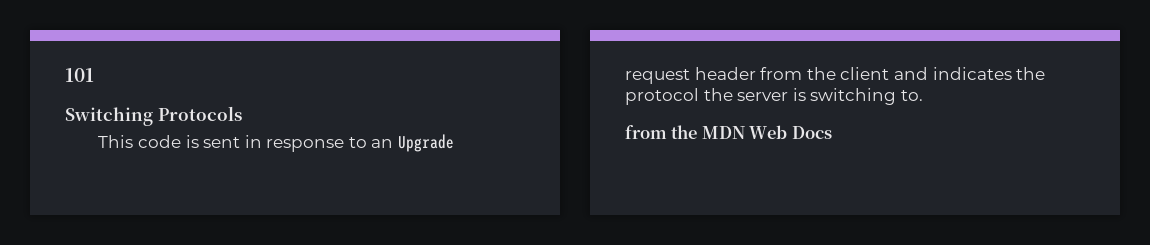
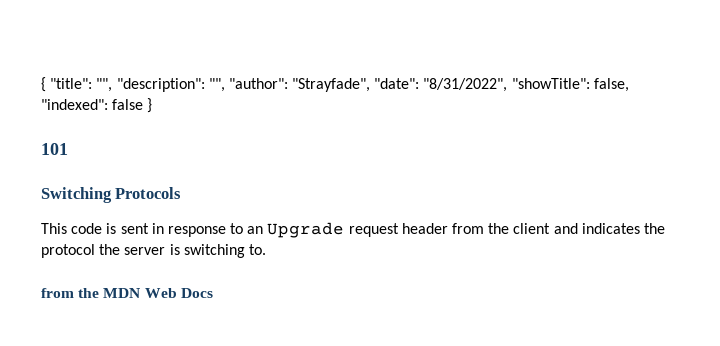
(65, 75) none -> [41,77,629,92] [41,98,153,113] { "title": "", "description": "", "author": "Strayfade", "date": "8/31/2022", "showTitle": false, "indexed": false } //

